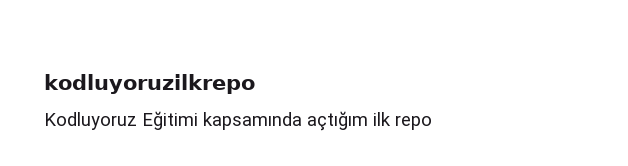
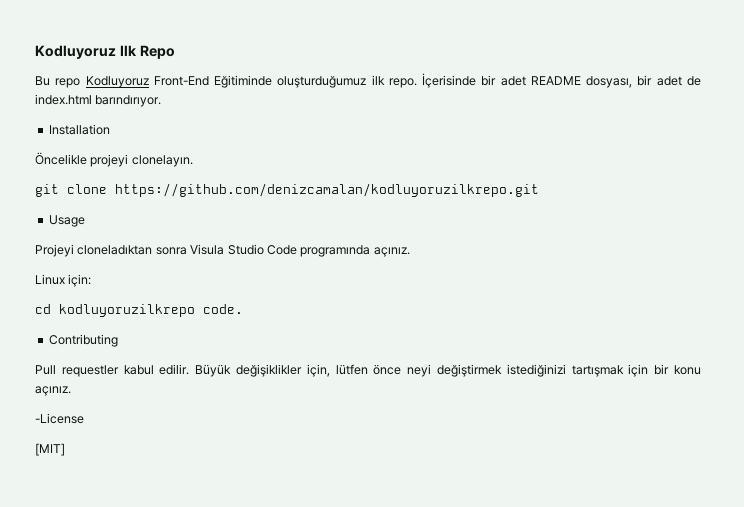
[44,74,255,94] [44,111,432,131] kodluyoruzilkrepo // Kodluyoruz Eğitimi kapsamında açtığım ilk repo -> [35,45,175,59] [35,73,701,88] [35,94,162,107] [48,124,110,135] [35,152,193,167] [35,183,539,197] [48,215,85,227] [35,244,410,257] [35,274,92,287] [35,304,243,317] [48,334,118,347] [35,364,701,377] [35,386,71,396] [35,413,84,424] [35,443,65,456] Kodluyoruz Ilk Repo // Bu repo Kodluyoruz Front-End Eğitiminde oluşturduğumuz ilk repo. İçerisinde bir adet README dosyası, bir adet de index.html barındırıyor. // Installation // Öncelikle projeyi clonelayın. // git clone https://github.com/denizcamalan/kodluyoruzilkrepo.git // Usage // Projeyi cloneladıktan sonra Visula Studio Code programında açınız. // Linux için: // cd kodluyoruzilkrepo code. // Contributing // Pull requestler kabul edilir. Büyük değişiklikler için, lütfen önce neyi değiştirmek istediğinizi tartışmak için bir konu açınız. // -License // [MIT]

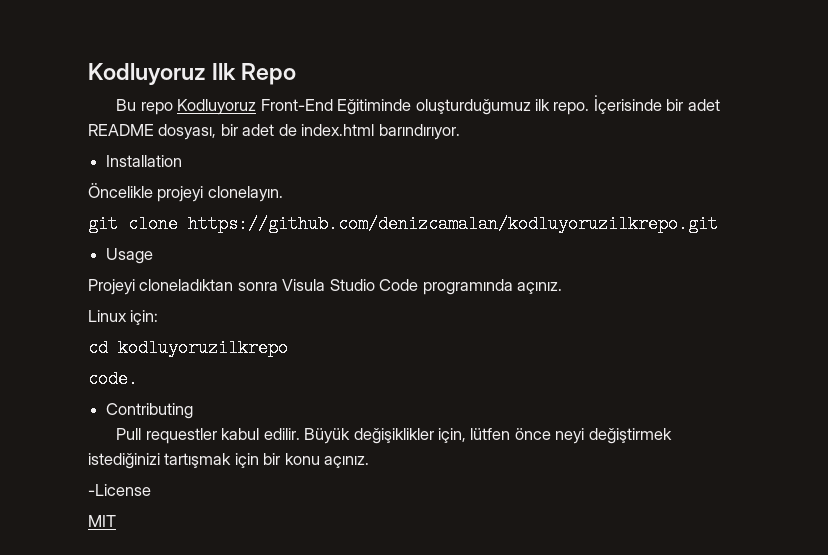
(195, 310) none -> (288, 348) //
[35,443,65,456] [MIT] -> [88,515,116,527] MIT

